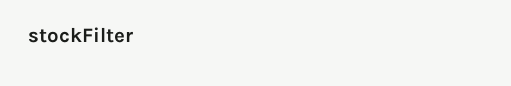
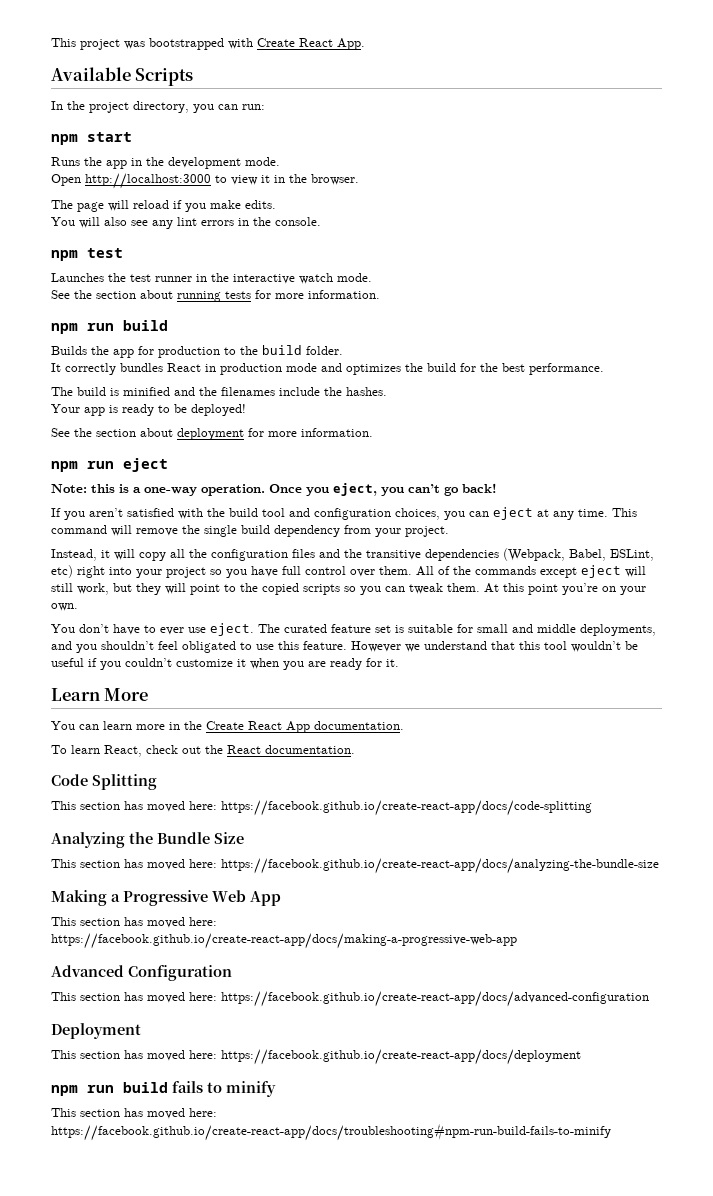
[28,27,133,43] stockFilter -> [51,38,365,50] [51,67,194,86] [51,101,265,113] [51,132,132,145] [51,157,280,169] [51,173,359,189] [51,200,276,212] [51,217,321,229] [51,248,123,261] [51,273,372,284] [51,290,380,302] [51,320,168,334] [51,345,343,358] [51,363,604,375] [51,387,387,396] [51,404,246,416] [51,428,373,440] [51,458,168,472] [51,483,497,496] [51,507,637,520] [51,525,449,537] [51,548,654,561] [51,565,646,578] [51,583,646,595] [51,603,78,611] [51,623,656,636] [51,641,638,653] [51,658,399,670] [51,688,149,701] [51,721,404,733] [51,745,355,757] [51,774,157,790] [51,800,592,816] [51,832,244,848] [51,858,659,874] [51,890,281,906] [51,917,217,928] [51,933,517,949] [51,965,232,981] [51,991,649,1007] [51,1023,141,1039] [51,1049,581,1065] [51,1081,276,1097] [51,1108,217,1119] [51,1123,611,1141] This project was bootstrapped with Create React App. // Available Scripts // In the project directory, you can run: // npm start // Runs the app in the development mode. // Open http://localhost:3000 to view it in the browser. // The page will reload if you make edits. // You will also see any lint errors in the console. // npm test // Launches the test runner in the interactive watch mode. // See the section about running tests for more information. // npm run build // Builds the app for production to the build folder. // It correctly bundles React in production mode and optimizes the build for the best performance. // The build is minified and the filenames include the hashes. // Your app is ready to be deployed! // See the section about deployment for more information. // npm run eject // Note: this is a one-way operation. Once you eject, you can’t go back! // If you aren’t satisfied with the build tool and configuration choices, you can eject at any time. This command will remove the single build dependency from your project. // Instead, it will copy all the configuration files and the transitive dependencies (Webpack, Babel, ESLint, etc) right into your project so you have full control over them. All of the commands except eject will still work, but they will point to the copied scripts so you can tweak them. At this point you’re on your own. // You don’t have to ever use eject. The curated feature set is suitable for small and middle deployments, and you shouldn’t feel obligated to use this feature. However we understand that this tool wouldn’t be useful if you couldn’t customize it when you are ready for it. // Learn More // You can learn more in the Create React App documentation. // To learn React, check out the React documentation. // Code Splitting // This section has moved here: https://facebook.github.io/create-react-app/docs/code-splitting // Analyzing the Bundle Size // This section has moved here: https://facebook.github.io/create-react-app/docs/analyzing-the-bundle-size // Making a Progressive Web App // This section has moved here: https://facebook.github.io/create-react-app/docs/making-a-progressive-web-app // Advanced Configuration // This section has moved here: https://facebook.github.io/create-react-app/docs/advanced-configuration // Deployment // This section has moved here: https://facebook.github.io/create-react-app/docs/deployment // npm run build fails to minify // This section has moved here: https://facebook.github.io/create-react-app/docs/troubleshooting#npm-run-build-fails-to-minify

